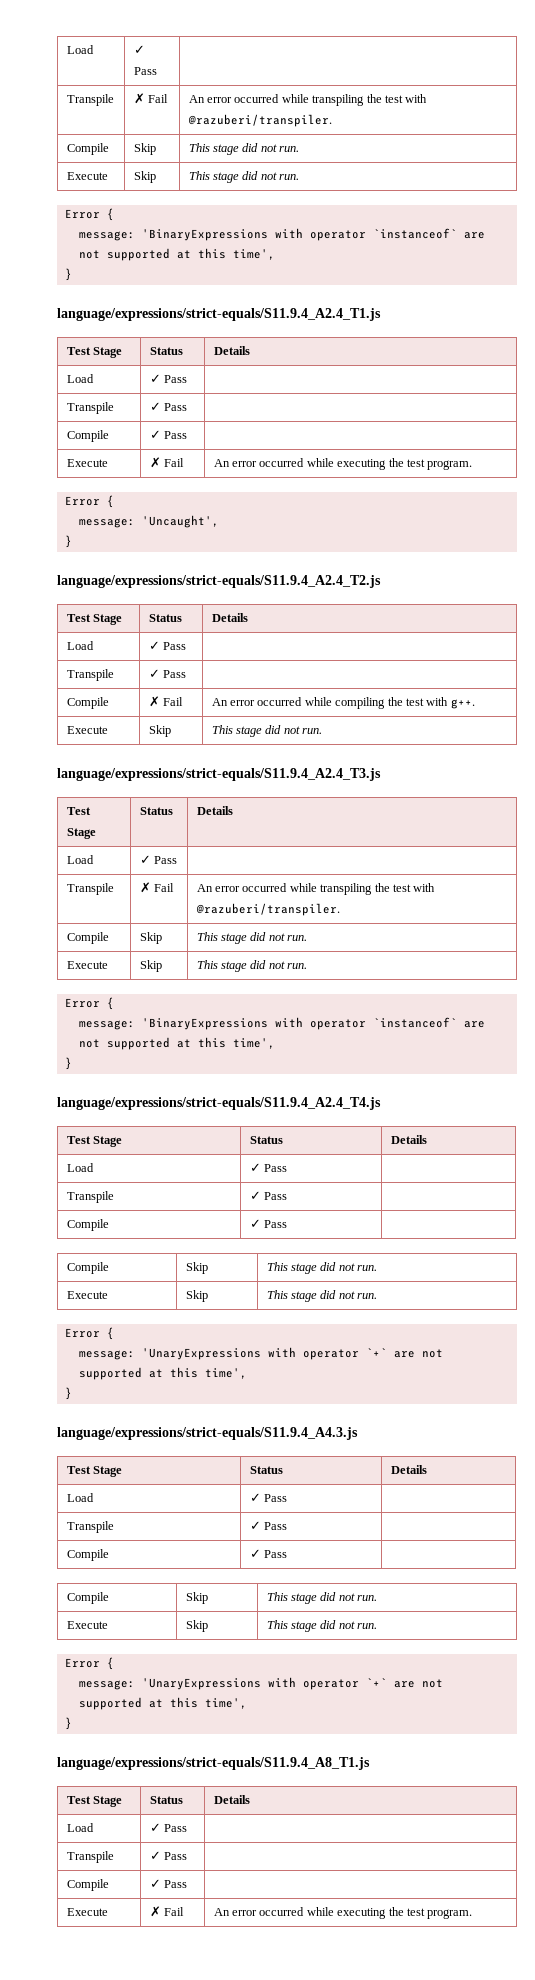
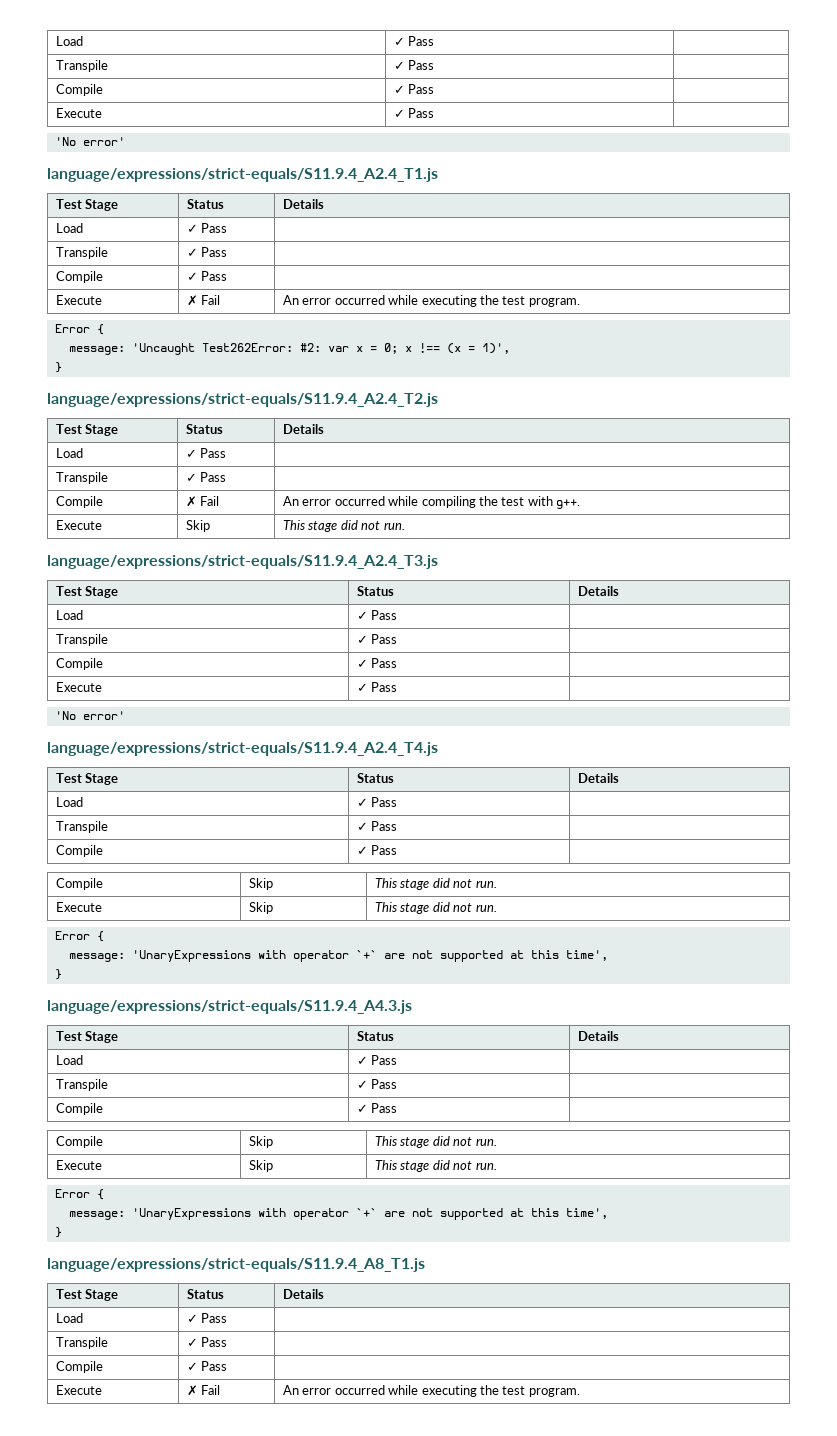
[66,45,94,54] [133,45,145,54] [133,67,157,75] [66,94,114,106] [133,93,169,104] [188,94,428,106] [187,114,332,127] [66,143,109,155] [133,143,156,155] [188,143,300,155] [66,172,108,180] [133,171,156,183] [188,171,300,183] [64,208,114,221] [78,228,485,241] [78,248,275,261] [64,268,72,281] Load | ✓ Pass | // Transpile | ✗ Fail | An error occurred while transpiling the test with @razuberi/transpiler. // Compile | Skip | This stage did not run. // Execute | Skip | This stage did not run. // Error { // message: 'BinaryExpressions with operator `instanceof` are not supported at this time', // } -> [56,36,84,46] [394,36,435,46] [56,60,109,72] [394,60,435,70] [56,84,104,96] [394,84,435,94] [56,108,103,118] [394,108,435,118] [54,137,125,146] Load | ✓ Pass | // Transpile | ✓ Pass | // Compile | ✓ Pass | // Execute | ✓ Pass | // 'No error'
[141,515,219,528] 'Uncaught', -> [131,343,510,355] 'Uncaught Test262Error: #2: var x = 0; x !== (x = 1)',
[139,882,175,893] [196,883,436,895] [195,903,340,916] [66,932,109,944] [139,932,162,944] [196,932,308,944] [66,961,108,969] [139,960,162,972] [196,960,308,972] [64,997,114,1010] [78,1017,485,1030] [78,1037,275,1050] [64,1057,72,1070] ✗ Fail | An error occurred while transpiling the test with @razuberi/transpiler. // Compile | Skip | This stage did not run. // Execute | Skip | This stage did not run. // Error { // message: 'BinaryExpressions with operator `instanceof` are not supported at this time', // } -> [357,634,398,644] [56,658,104,670] [357,658,398,668] [56,682,103,692] [357,682,398,692] [54,711,125,720] ✓ Pass | // Compile | ✓ Pass | // Execute | ✓ Pass | // 'No error'

